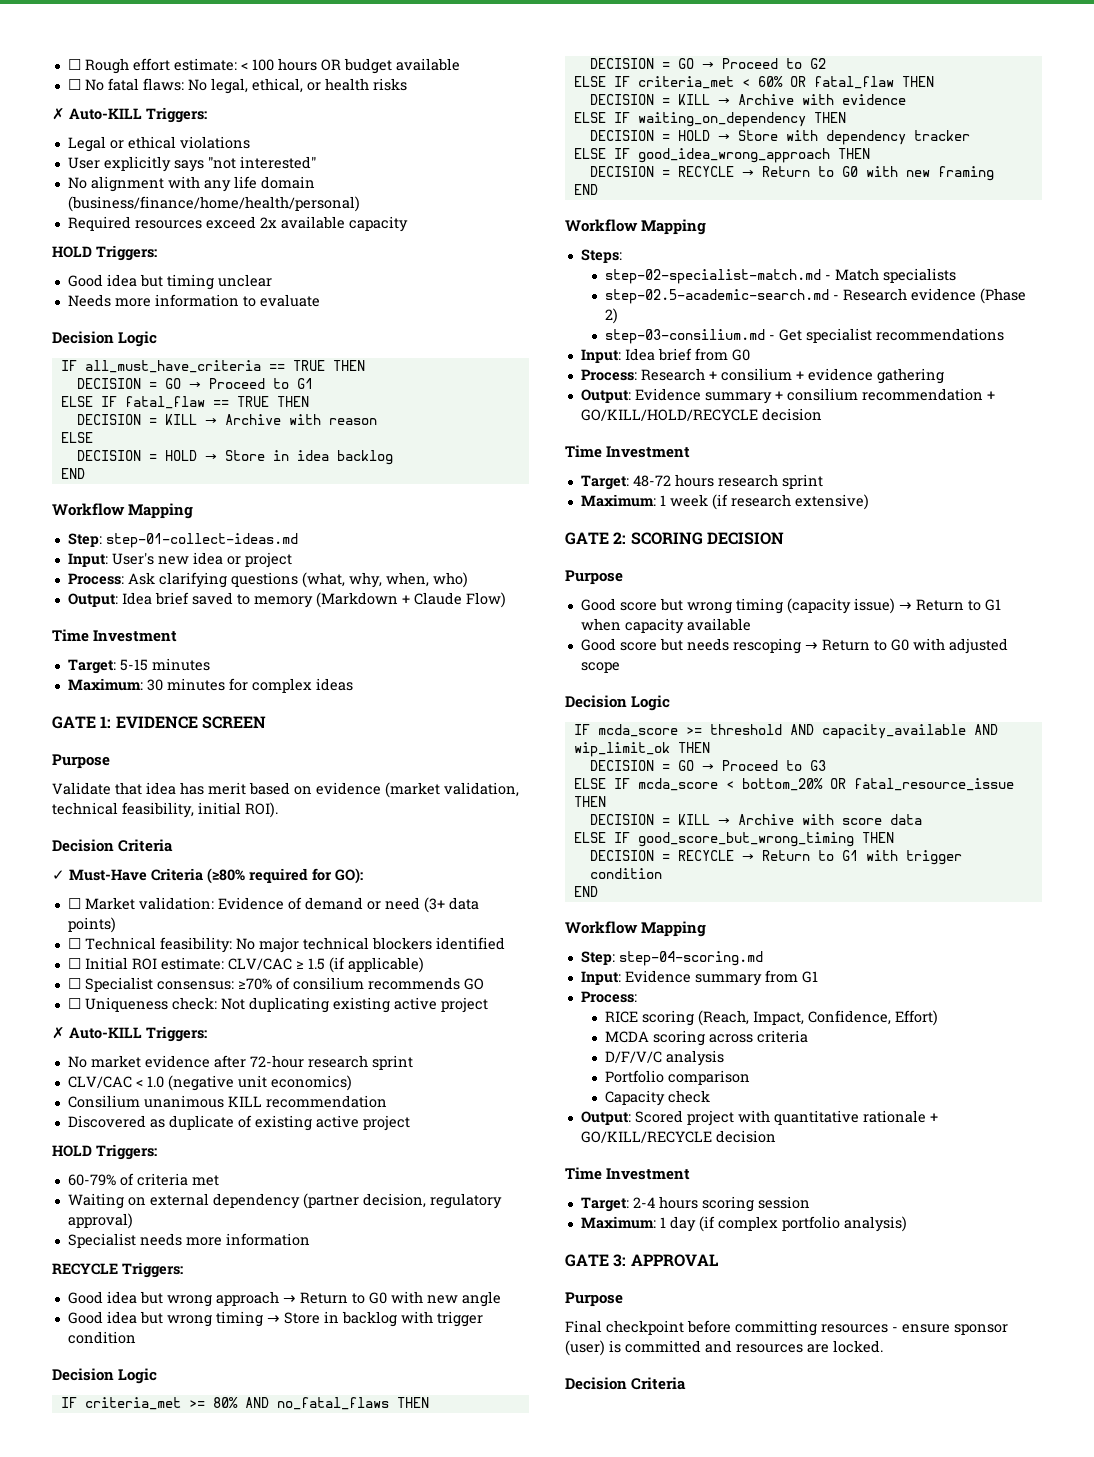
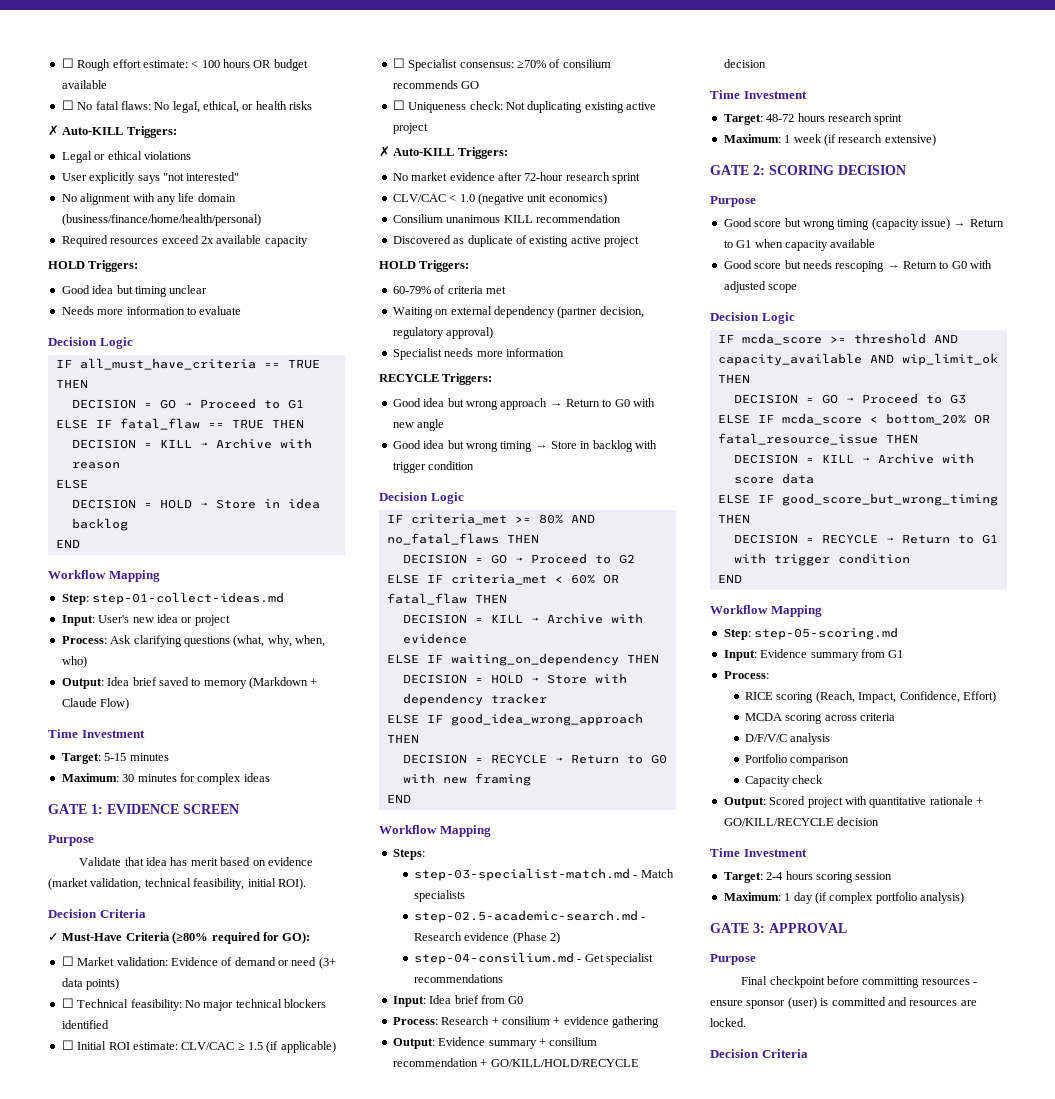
[604,269,821,284] step-02-specialist-match.md -> [414,868,631,881] step-03-specialist-match.md
[604,329,765,344] step-03-consilium.md -> [414,952,575,965] step-04-consilium.md
[618,951,763,966] step-04-scoring.md -> [754,627,899,640] step-05-scoring.md

